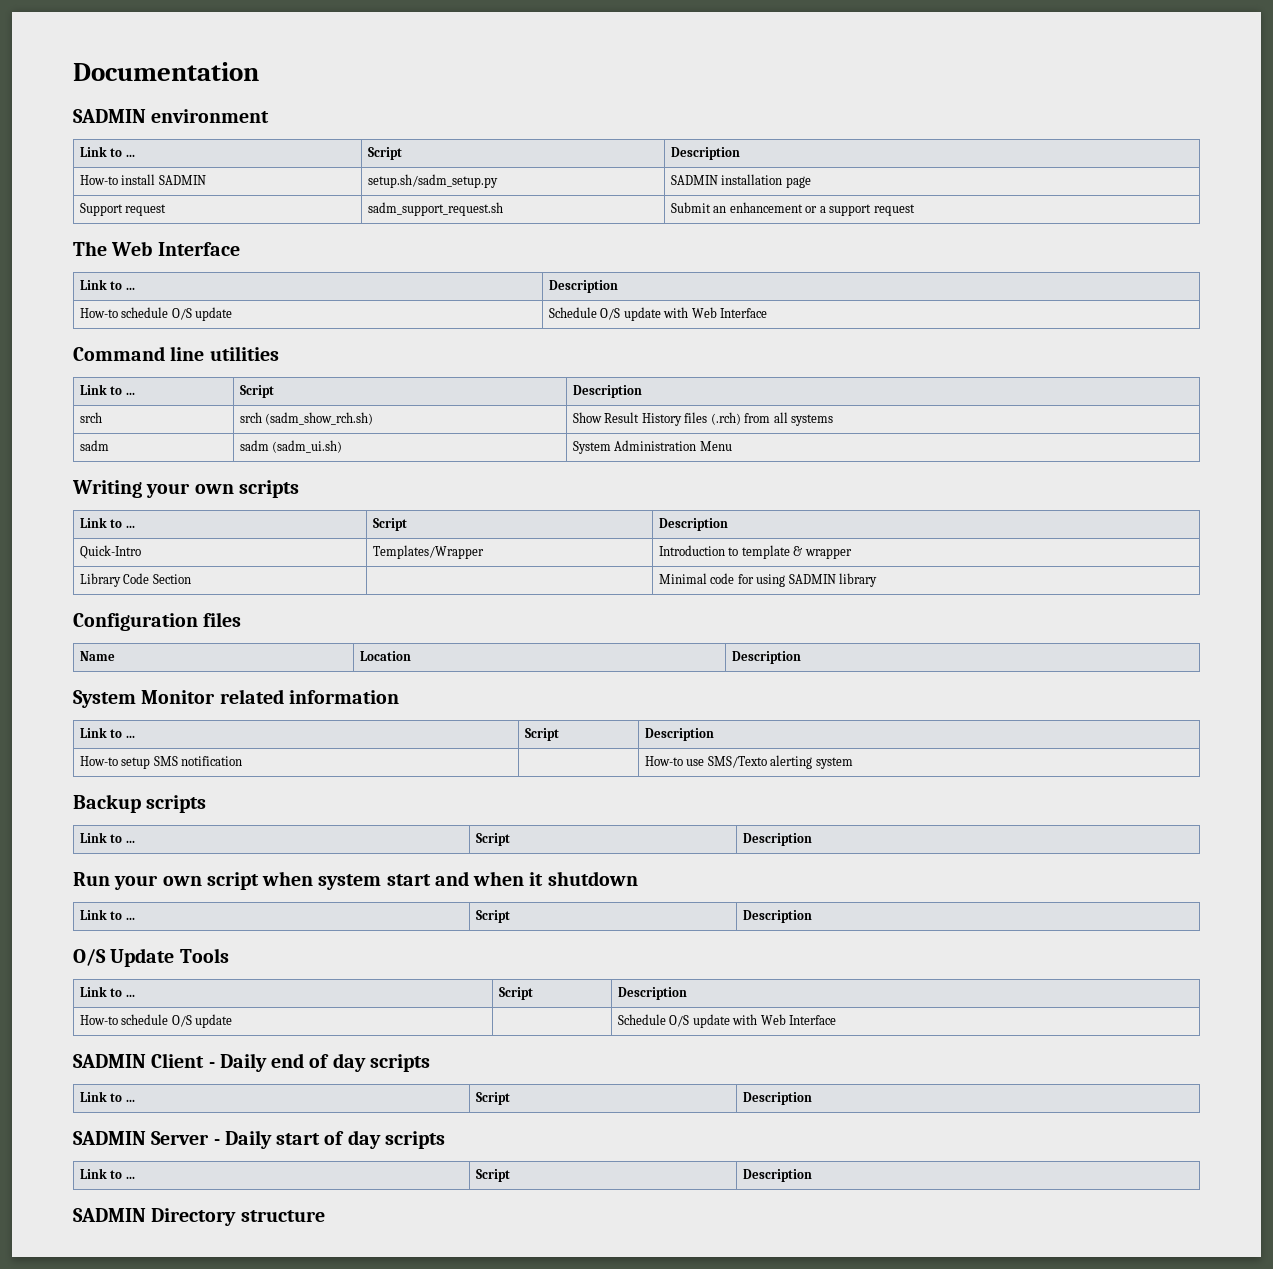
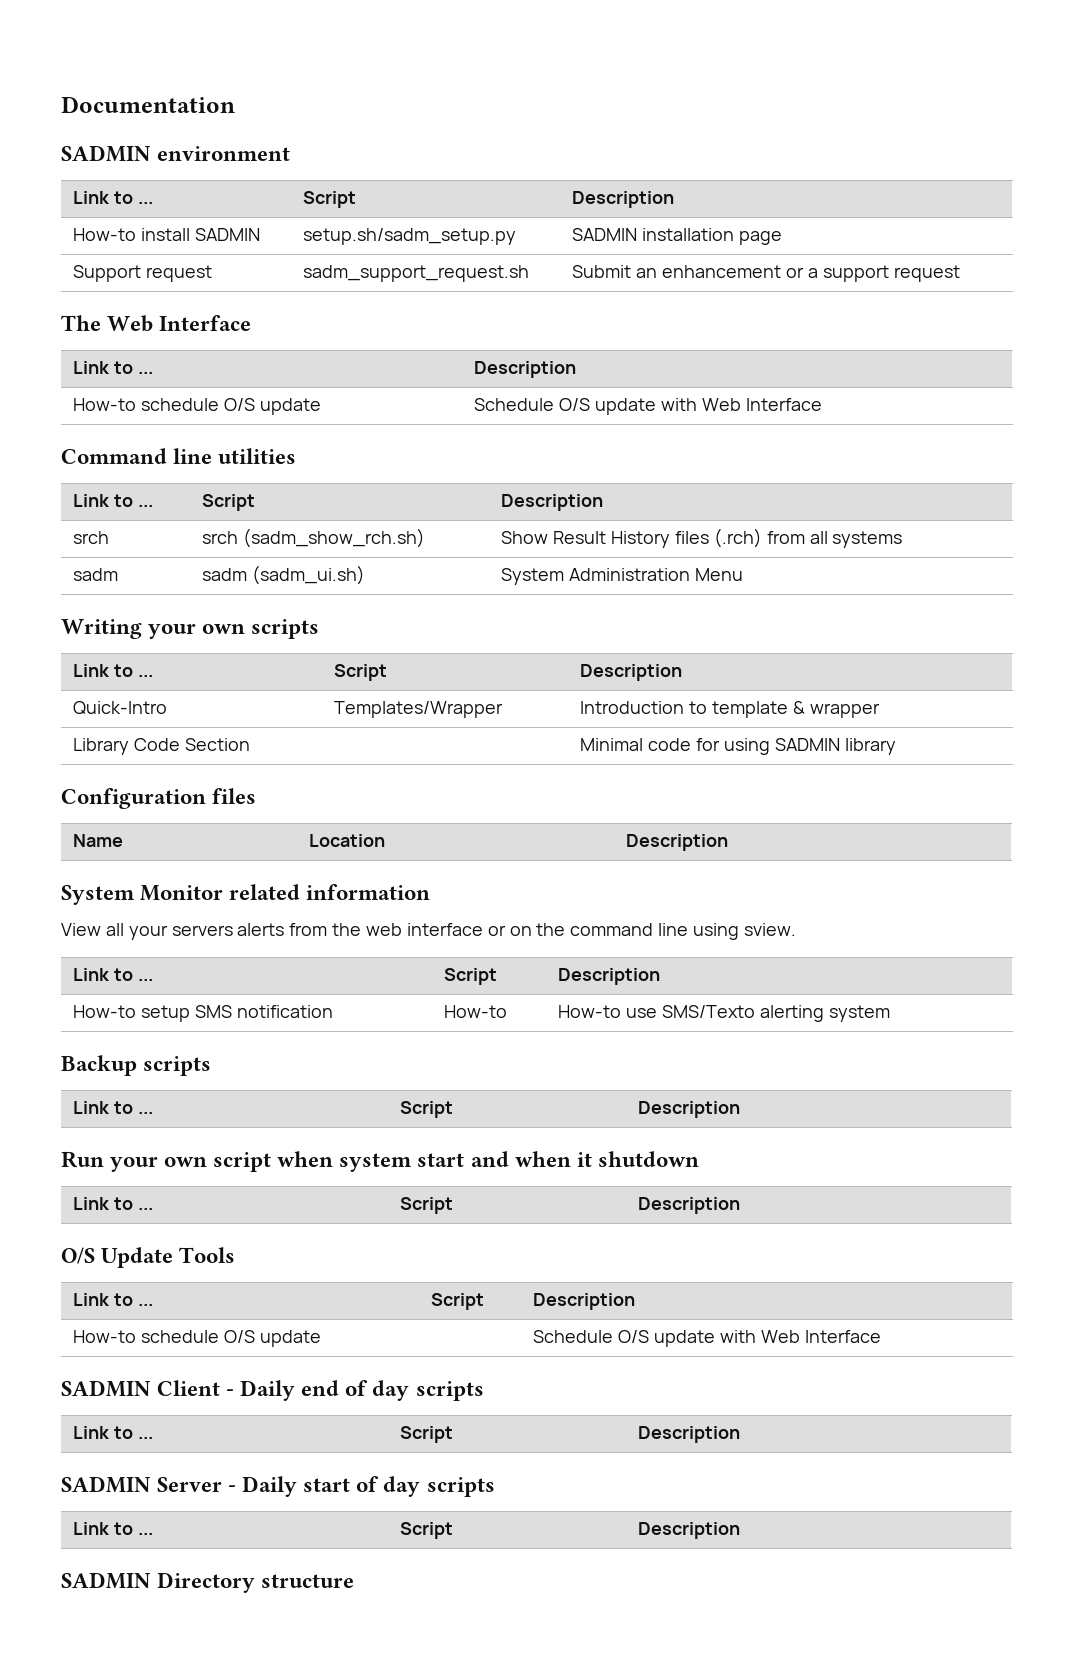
(399, 697) none -> [61,923,796,940] // View all your servers alerts from the web interface or on the command line using sview.
(243, 761) none -> [444,1005,508,1018] How-to

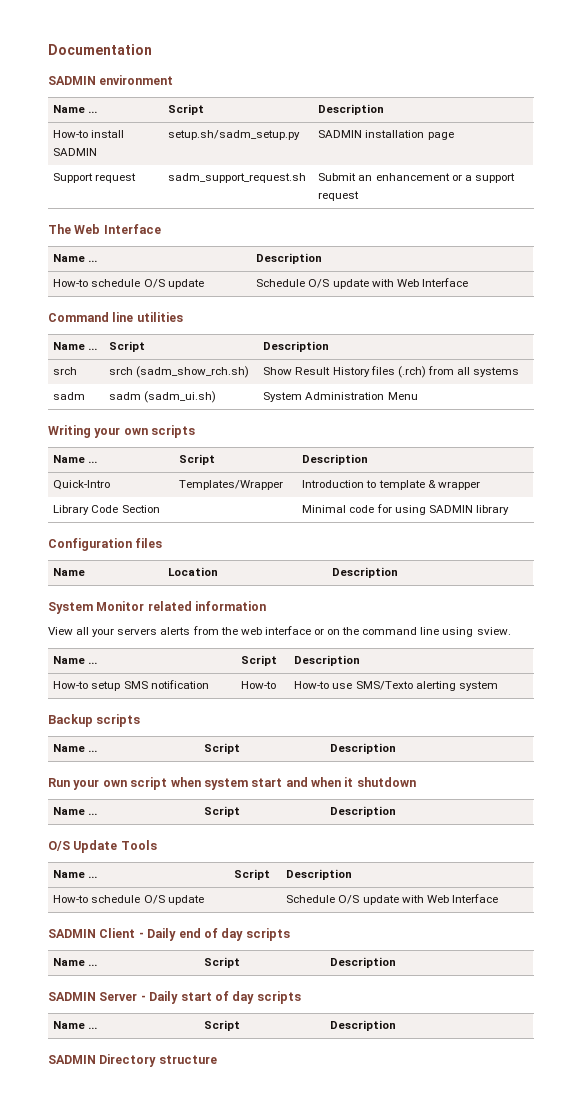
[73,191,134,204] Link to -> [53,105,86,113] Name
[73,361,134,374] Link to -> [53,254,86,262] Name
[73,494,134,507] Link to -> [53,342,86,350] Name
[73,664,134,677] Link to -> [53,455,86,463] Name
[73,968,134,981] Link to -> [53,656,86,664] Name
[73,1101,134,1114] Link to -> [53,744,86,752] Name
[73,1197,134,1210] Link to -> [53,807,86,815] Name
[73,1293,134,1306] Link to -> [53,870,86,878] Name
[73,1426,134,1439] Link to -> [53,958,86,966] Name
[73,1522,134,1535] Link to -> [53,1021,86,1029] Name

